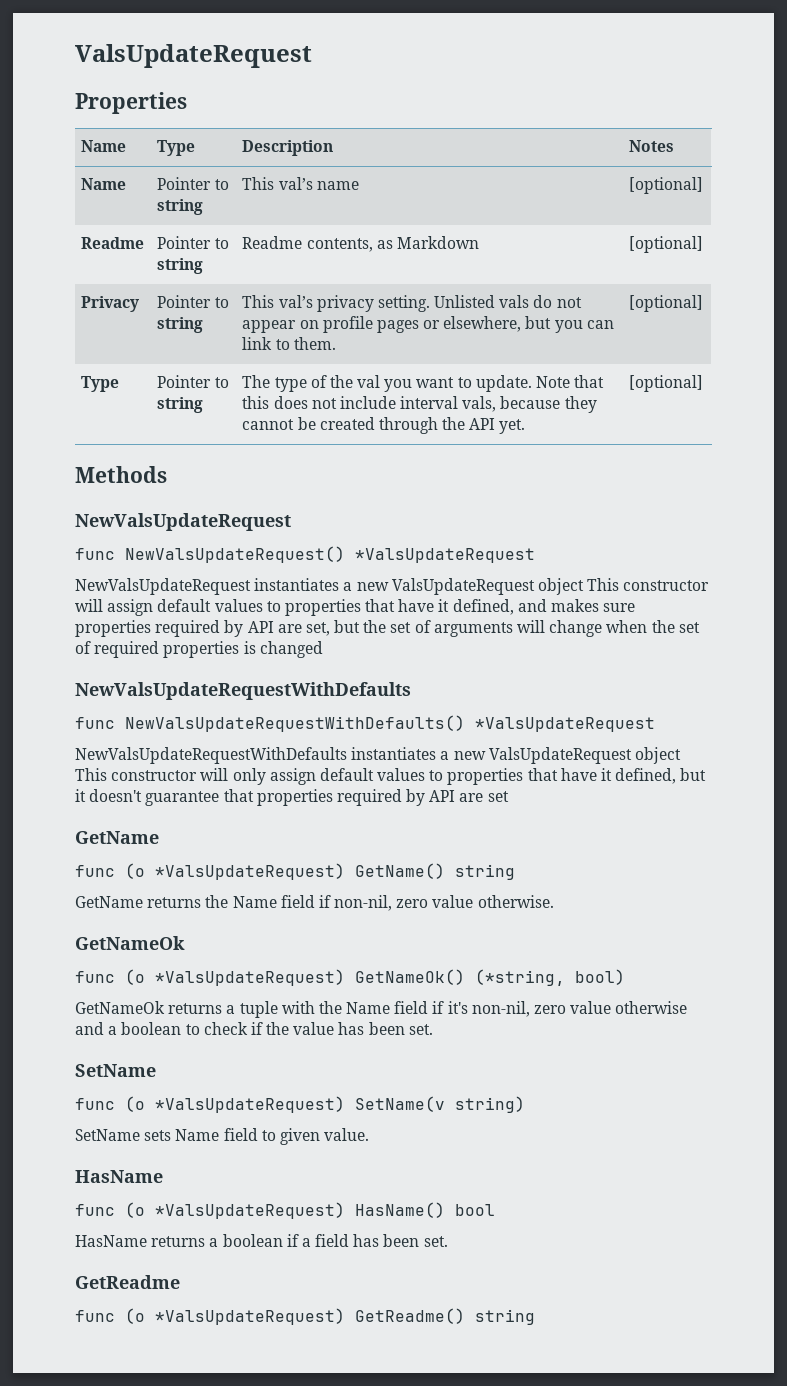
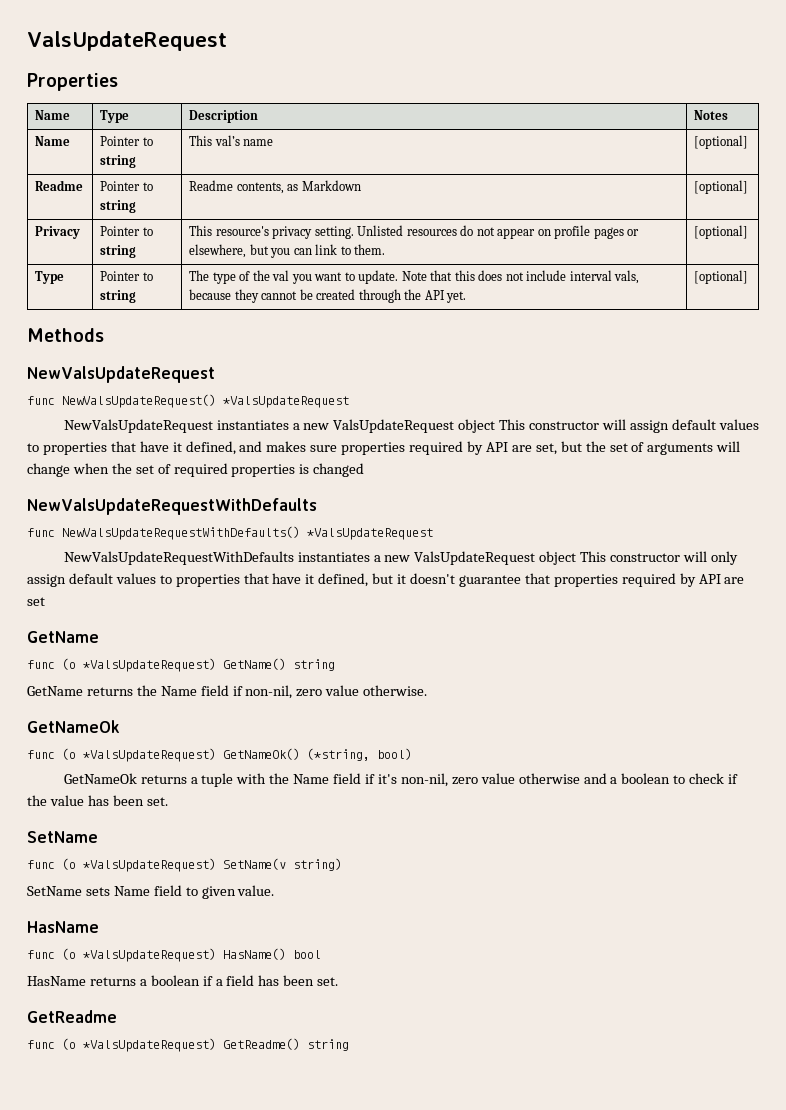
[278,295,313,308] val’s -> [215,226,269,236] resource's
[499,295,530,308] vals -> [406,229,457,236] resources

